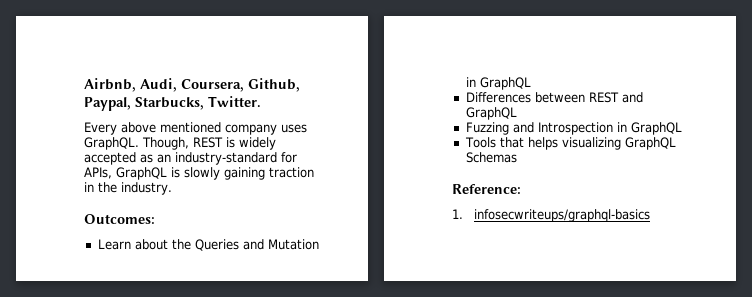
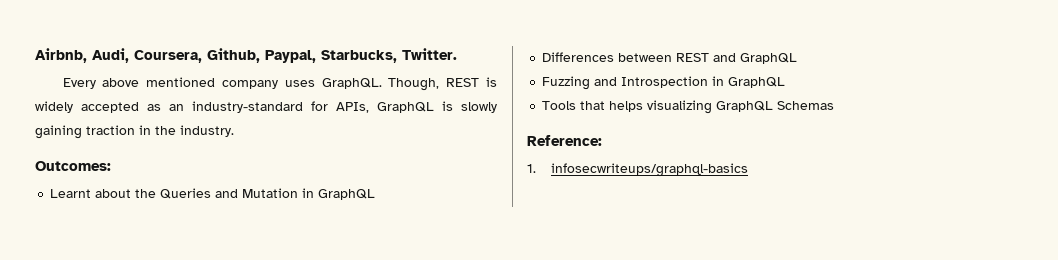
[97,239,131,250] Learn -> [50,189,92,198] Learnt

